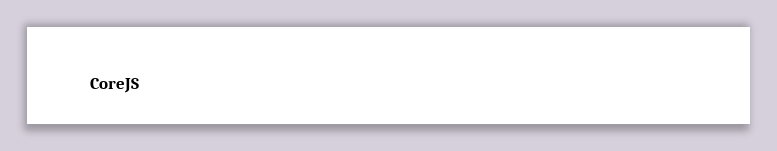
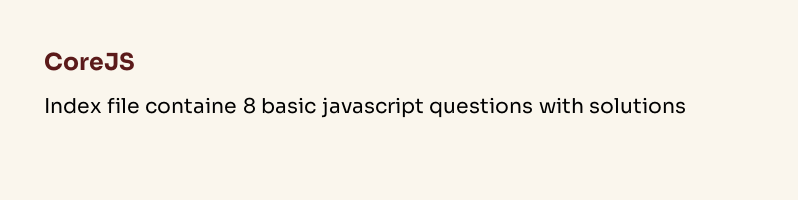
(139, 85) none -> [44,97,687,118] // Index file containe 8 basic javascript questions with solutions

